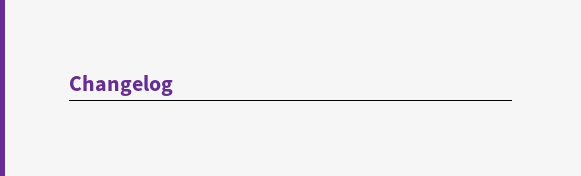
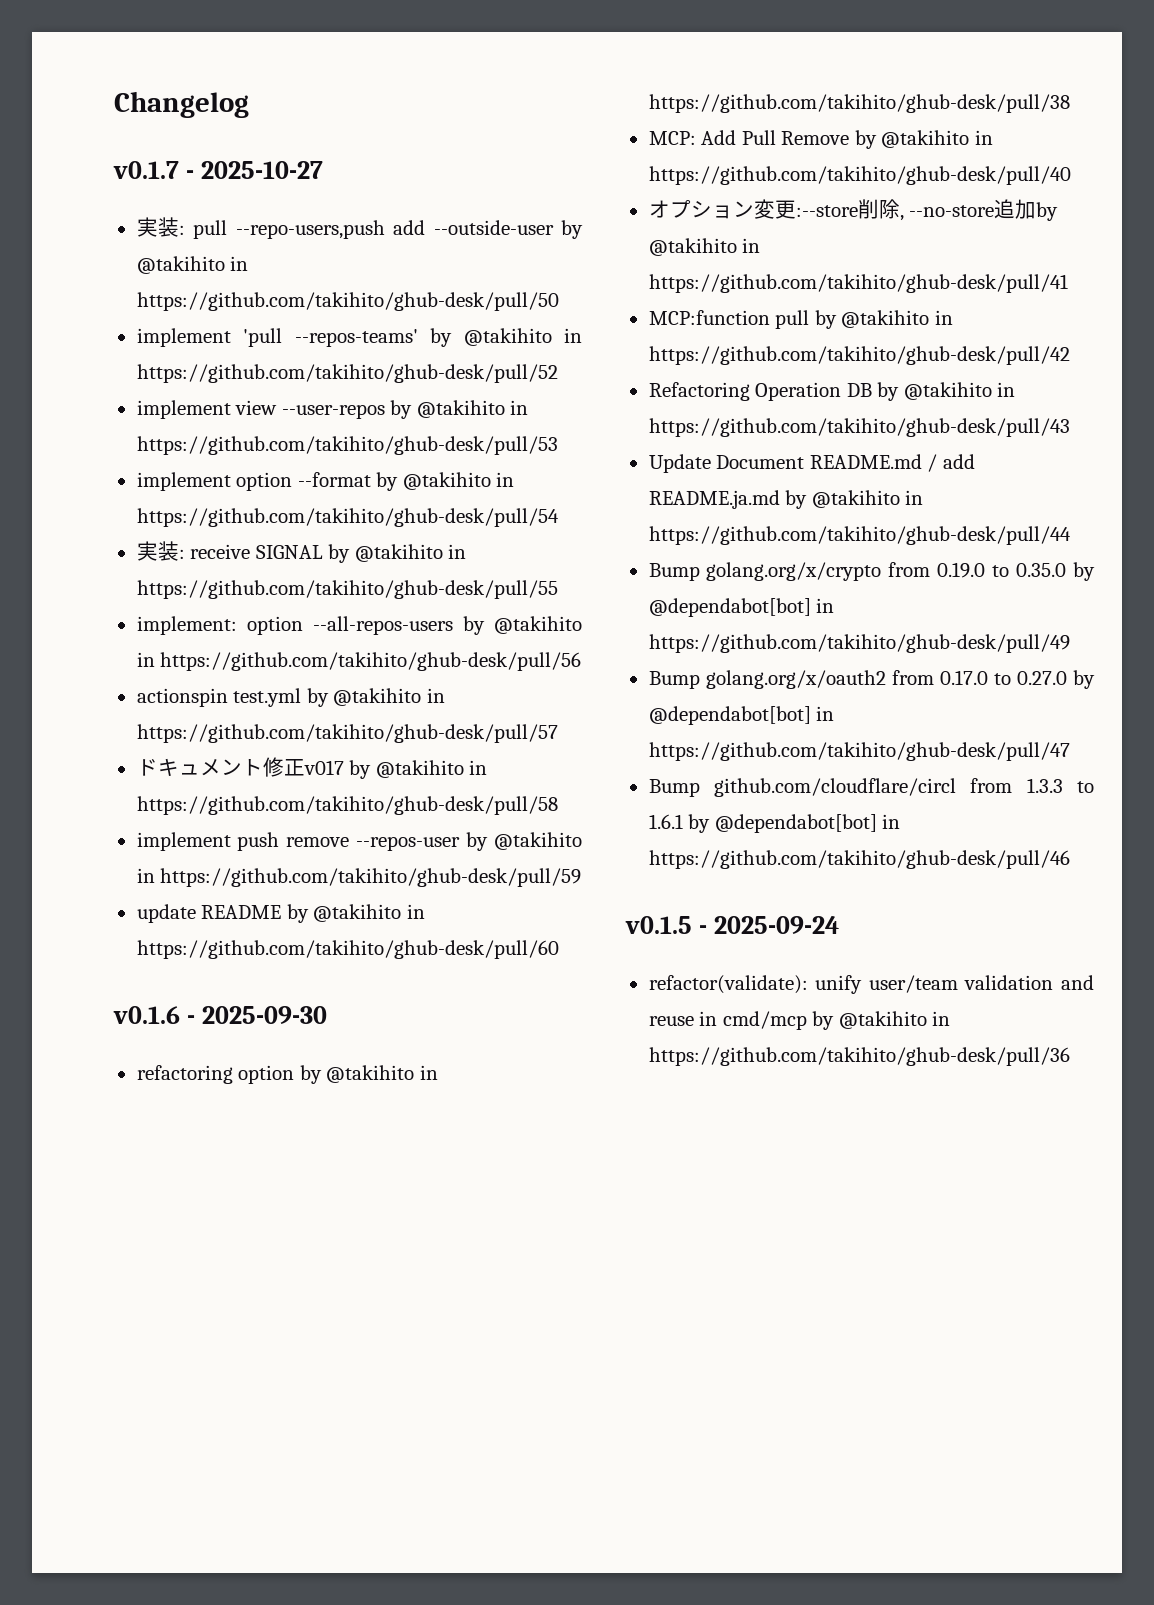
(173, 85) none -> [113,161,323,179] [136,217,583,239] [136,256,249,274] [136,292,559,311] [136,328,582,347] [136,364,558,383] [136,400,529,419] [136,436,558,455] [136,472,515,491] [136,508,559,527] [136,541,467,563] [136,580,558,599] [136,616,582,635] [136,652,582,671] [136,688,445,707] [136,724,558,743] [136,757,488,779] [136,796,558,815] [136,832,582,851] [136,868,582,887] [136,904,425,923] [136,940,559,959] [113,1006,327,1024] [136,1065,438,1084] [648,94,1070,113] [648,130,993,149] [648,166,1071,185] [648,199,1059,221] [648,238,761,256] [648,274,1068,293] [648,310,953,329] [648,346,1070,365] [648,382,1016,401] [648,418,1070,437] [648,454,975,473] [648,490,924,509] [648,526,1071,545] [648,562,1095,581] [648,598,835,617] [648,634,1070,653] [648,670,1095,689] [648,706,835,725] [648,742,1070,761] [648,778,1094,797] [648,814,901,833] [648,850,1070,869] [625,916,839,934] [648,975,1094,994] [648,1011,951,1030] [648,1047,1070,1066] // v0.1.7 - 2025-10-27 // 実装: pull --repo-users,push add --outside-user by @takihito in https://github.com/takihito/ghub-desk/pull/50 // implement 'pull --repos-teams' by @takihito in https://github.com/takihito/ghub-desk/pull/52 // implement view --user-repos by @takihito in https://github.com/takihito/ghub-desk/pull/53 // implement option --format by @takihito in https://github.com/takihito/ghub-desk/pull/54 // 実装: receive SIGNAL by @takihito in https://github.com/takihito/ghub-desk/pull/55 // implement: option --all-repos-users by @takihito in https://github.com/takihito/ghub-desk/pull/56 // actionspin test.yml by @takihito in https://github.com/takihito/ghub-desk/pull/57 // ドキュメント修正v017 by @takihito in https://github.com/takihito/ghub-desk/pull/58 // implement push remove --repos-user by @takihito in https://github.com/takihito/ghub-desk/pull/59 // update README by @takihito in https://github.com/takihito/ghub-desk/pull/60 // v0.1.6 - 2025-09-30 // refactoring option by @takihito in https://github.com/takihito/ghub-desk/pull/38 // MCP: Add Pull Remove by @takihito in https://github.com/takihito/ghub-desk/pull/40 // オプション変更:--store削除, --no-store追加by @takihito in https://github.com/takihito/ghub-desk/pull/41 // MCP:function pull by @takihito in https://github.com/takihito/ghub-desk/pull/42 // Refactoring Operation DB by @takihito in https://github.com/takihito/ghub-desk/pull/43 // Update Document README.md / add README.ja.md by @takihito in https://github.com/takihito/ghub-desk/pull/44 // Bump golang.org/x/crypto from 0.19.0 to 0.35.0 by @dependabot[bot] in https://github.com/takihito/ghub-desk/pull/49 // Bump golang.org/x/oauth2 from 0.17.0 to 0.27.0 by @dependabot[bot] in https://github.com/takihito/ghub-desk/pull/47 // Bump github.com/cloudflare/circl from 1.3.3 to 1.6.1 by @dependabot[bot] in https://github.com/takihito/ghub-desk/pull/46 // v0.1.5 - 2025-09-24 // refactor(validate): unify user/team validation and reuse in cmd/mcp by @takihito in https://github.com/takihito/ghub-desk/pull/36

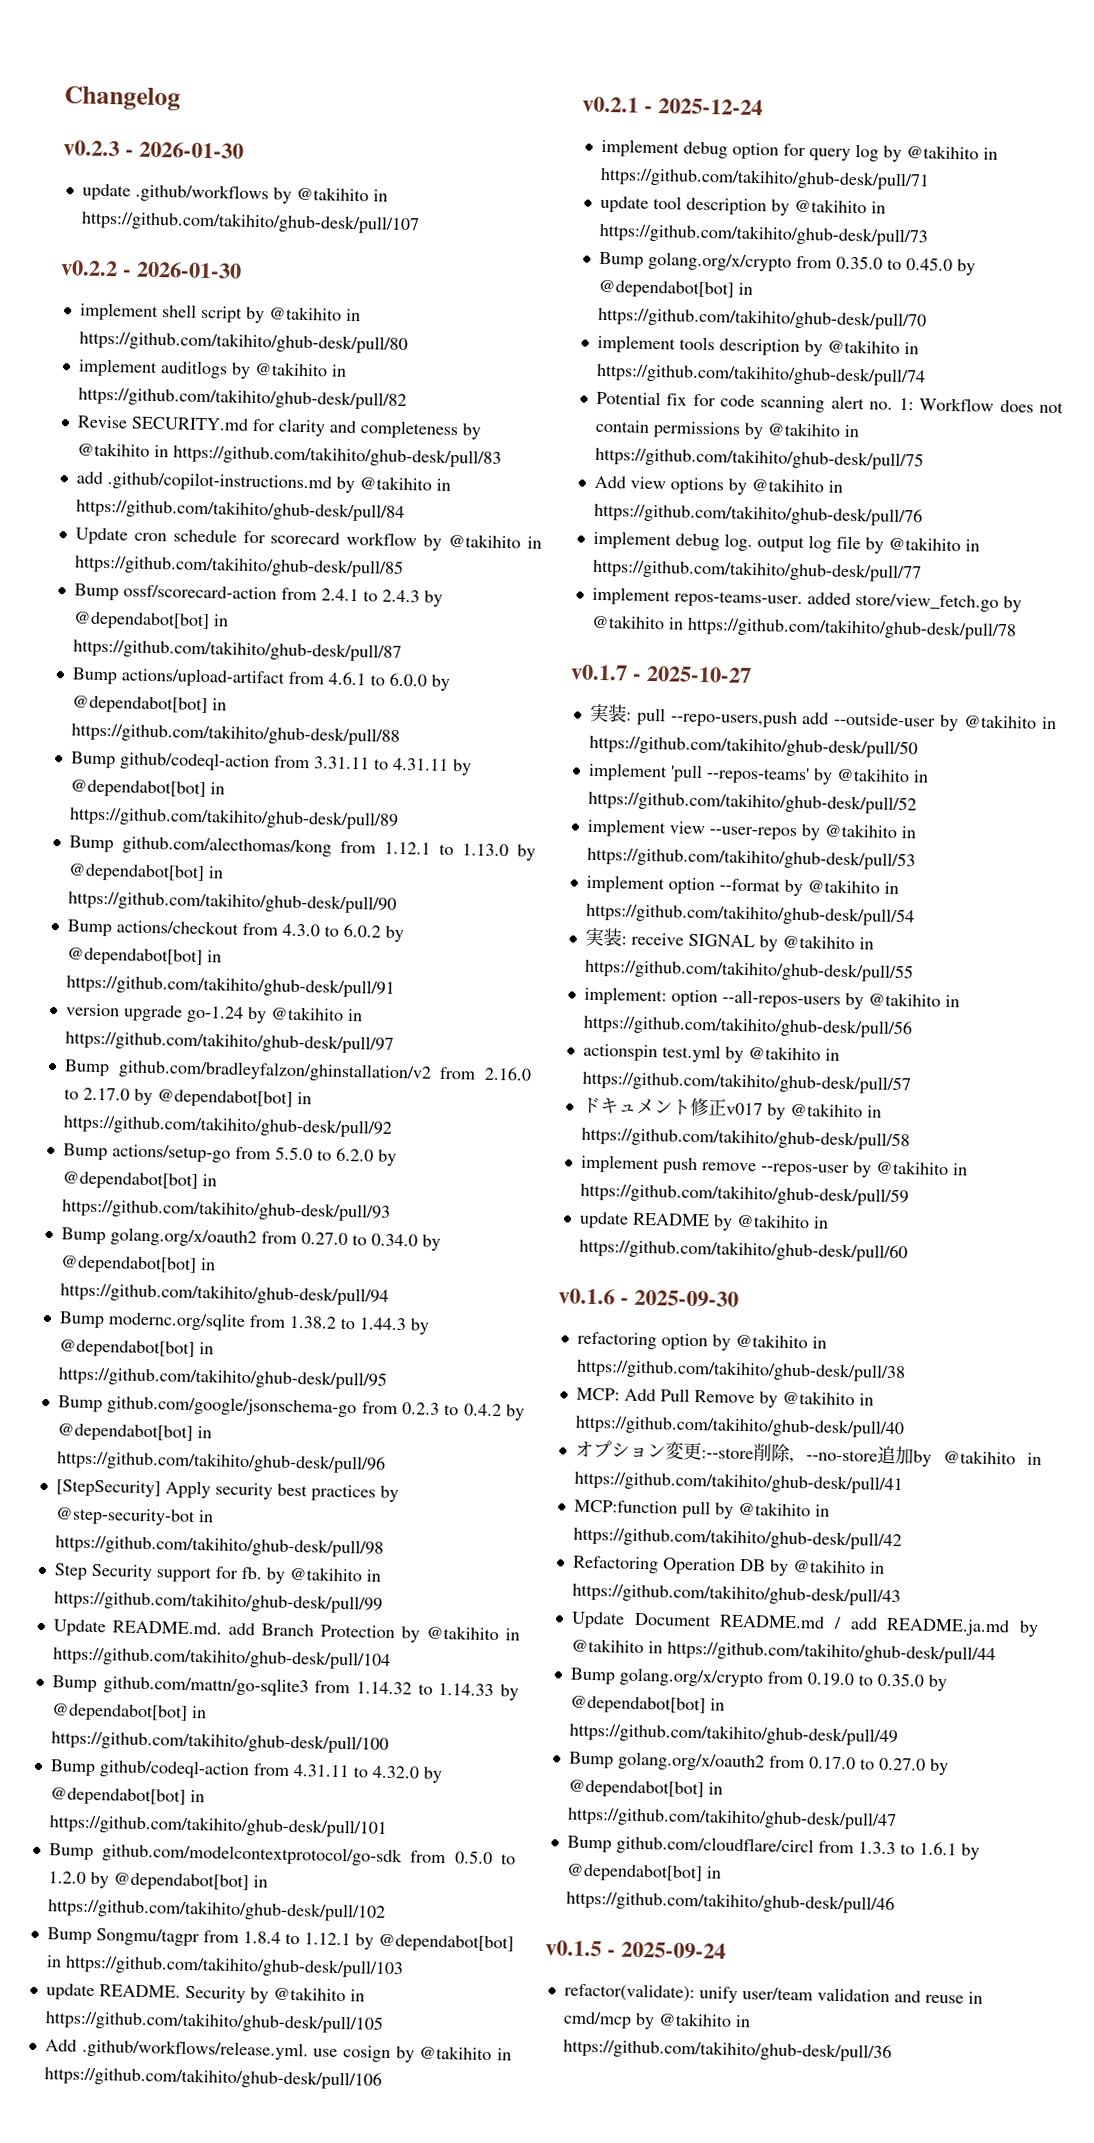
(249, 104) none -> [63,140,245,159] [81,183,388,204] [80,210,420,235] [60,260,243,279] [78,302,361,324] [78,330,408,355] [77,358,347,379] [77,386,407,411] [76,415,481,440] [76,442,502,468] [75,471,451,494] [75,498,405,523] [74,527,542,551] [73,554,404,579] [73,583,443,607] [72,611,229,631] [72,638,402,662] [71,667,450,691] [71,695,227,715] [70,722,400,746] [70,751,472,776] [69,779,225,799] [68,806,399,830] [68,835,536,861] [67,863,224,883] [67,890,397,914] [66,919,404,943] [66,947,222,967] [65,974,395,998] [65,1003,363,1024] [64,1030,394,1054] [63,1059,532,1083] [63,1087,312,1108] [62,1114,392,1138] [62,1143,397,1166] [61,1171,217,1191] [61,1198,391,1222] [60,1227,441,1251] [59,1255,216,1274] [59,1282,389,1306] [58,1311,430,1335] [58,1339,214,1358] [57,1366,387,1390] [57,1395,525,1421] [56,1423,212,1442] [55,1450,386,1474] [55,1479,399,1503] [54,1507,214,1527] [54,1534,384,1558] [53,1563,381,1584] [53,1590,383,1614] [52,1619,520,1643] [52,1646,391,1670] [51,1675,519,1701] [50,1703,207,1722] [50,1730,389,1754] [49,1759,443,1784] [49,1787,205,1806] [48,1814,387,1838] [48,1843,517,1867] [47,1871,268,1892] [46,1898,386,1922] [46,1927,514,1953] [45,1954,404,1979] [45,1983,365,2004] [44,2010,383,2034] [44,2038,512,2063] [43,2066,382,2090] [582,96,764,116] [600,138,998,162] [599,166,930,191] [599,195,886,216] [598,222,928,247] [598,251,976,276] [597,279,753,299] [597,306,927,331] [596,334,919,357] [595,362,926,387] [595,390,1064,414] [594,419,860,440] [594,446,924,471] [593,475,843,495] [593,502,923,527] [592,530,980,554] [591,558,922,583] [591,586,1022,613] [590,614,1017,641] // v0.2.3 - 2026-01-30 // update .github/workflows by @takihito in https://github.com/takihito/ghub-desk/pull/107 // v0.2.2 - 2026-01-30 // implement shell script by @takihito in https://github.com/takihito/ghub-desk/pull/80 // implement auditlogs by @takihito in https://github.com/takihito/ghub-desk/pull/82 // Revise SECURITY.md for clarity and completeness by @takihito in https://github.com/takihito/ghub-desk/pull/83 // add .github/copilot-instructions.md by @takihito in https://github.com/takihito/ghub-desk/pull/84 // Update cron schedule for scorecard workflow by @takihito in https://github.com/takihito/ghub-desk/pull/85 // Bump ossf/scorecard-action from 2.4.1 to 2.4.3 by @dependabot[bot] in https://github.com/takihito/ghub-desk/pull/87 // Bump actions/upload-artifact from 4.6.1 to 6.0.0 by @dependabot[bot] in https://github.com/takihito/ghub-desk/pull/88 // Bump github/codeql-action from 3.31.11 to 4.31.11 by @dependabot[bot] in https://github.com/takihito/ghub-desk/pull/89 // Bump github.com/alecthomas/kong from 1.12.1 to 1.13.0 by @dependabot[bot] in https://github.com/takihito/ghub-desk/pull/90 // Bump actions/checkout from 4.3.0 to 6.0.2 by @dependabot[bot] in https://github.com/takihito/ghub-desk/pull/91 // version upgrade go-1.24 by @takihito in https://github.com/takihito/ghub-desk/pull/97 // Bump github.com/bradleyfalzon/ghinstallation/v2 from 2.16.0 to 2.17.0 by @dependabot[bot] in https://github.com/takihito/ghub-desk/pull/92 // Bump actions/setup-go from 5.5.0 to 6.2.0 by @dependabot[bot] in https://github.com/takihito/ghub-desk/pull/93 // Bump golang.org/x/oauth2 from 0.27.0 to 0.34.0 by @dependabot[bot] in https://github.com/takihito/ghub-desk/pull/94 // Bump modernc.org/sqlite from 1.38.2 to 1.44.3 by @dependabot[bot] in https://github.com/takihito/ghub-desk/pull/95 // Bump github.com/google/jsonschema-go from 0.2.3 to 0.4.2 by @dependabot[bot] in https://github.com/takihito/ghub-desk/pull/96 // [StepSecurity] Apply security best practices by @step-security-bot in https://github.com/takihito/ghub-desk/pull/98 // Step Security support for fb. by @takihito in https://github.com/takihito/ghub-desk/pull/99 // Update README.md. add Branch Protection by @takihito in https://github.com/takihito/ghub-desk/pull/104 // Bump github.com/mattn/go-sqlite3 from 1.14.32 to 1.14.33 by @dependabot[bot] in https://github.com/takihito/ghub-desk/pull/100 // Bump github/codeql-action from 4.31.11 to 4.32.0 by @dependabot[bot] in https://github.com/takihito/ghub-desk/pull/101 // Bump github.com/modelcontextprotocol/go-sdk from 0.5.0 to 1.2.0 by @dependabot[bot] in https://github.com/takihito/ghub-desk/pull/102 // Bump Songmu/tagpr from 1.8.4 to 1.12.1 by @dependabot[bot] in https://github.com/takihito/ghub-desk/pull/103 // update README. Security by @takihito in https://github.com/takihito/ghub-desk/pull/105 // Add .github/workflows/release.yml. use cosign by @takihito in https://github.com/takihito/ghub-desk/pull/106 // v0.2.1 - 2025-12-24 // implement debug option for query log by @takihito in https://github.com/takihito/ghub-desk/pull/71 // update tool description by @takihito in https://github.com/takihito/ghub-desk/pull/73 // Bump golang.org/x/crypto from 0.35.0 to 0.45.0 by @dependabot[bot] in https://github.com/takihito/ghub-desk/pull/70 // implement tools description by @takihito in https://github.com/takihito/ghub-desk/pull/74 // Potential fix for code scanning alert no. 1: Workflow does not contain permissions by @takihito in https://github.com/takihito/ghub-desk/pull/75 // Add view options by @takihito in https://github.com/takihito/ghub-desk/pull/76 // implement debug log. output log file by @takihito in https://github.com/takihito/ghub-desk/pull/77 // implement repos-teams-user. added store/view_fetch.go by @takihito in https://github.com/takihito/ghub-desk/pull/78

